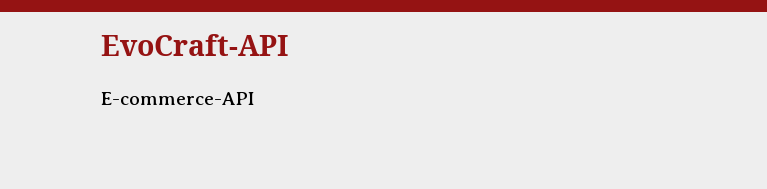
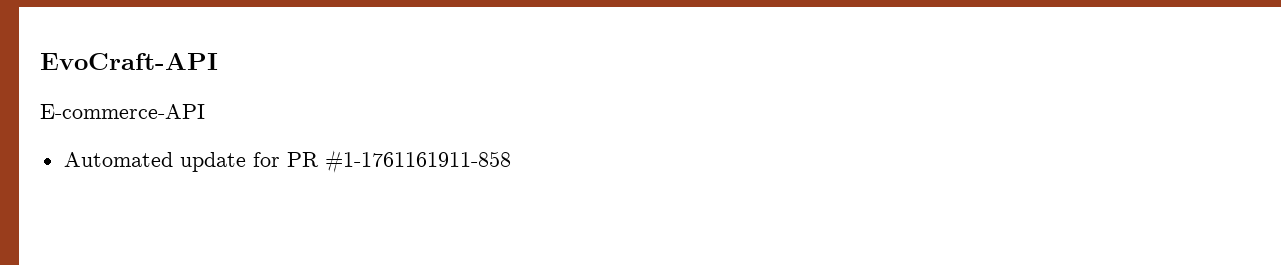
(255, 98) none -> [63,150,511,173] // Automated update for PR #1-1761161911-858

